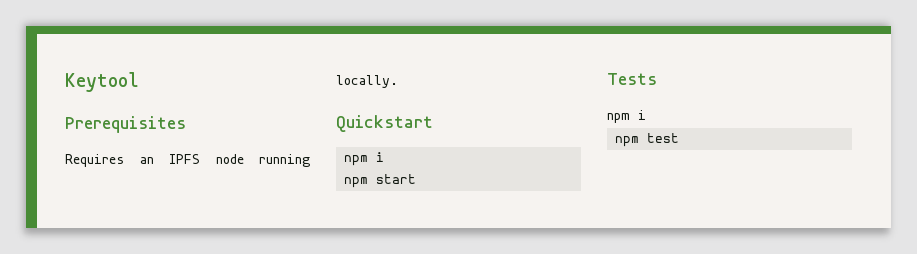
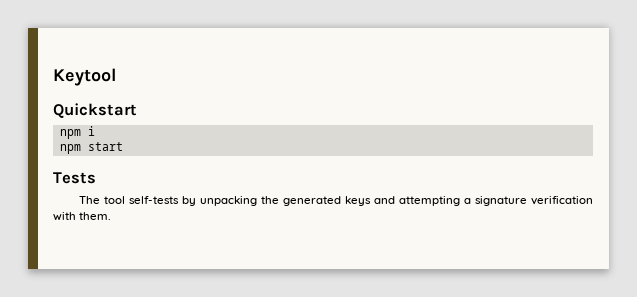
[65,116,186,133] [65,154,310,167] [336,75,398,88] // Prerequisites // Requires an IPFS node running locally. -> (116, 77) none
[607,110,646,123] [615,133,680,147] npm i // npm test -> [79,196,594,206] [53,212,112,221] The tool self-tests by unpacking the generated keys and attempting a signature verification with them.

